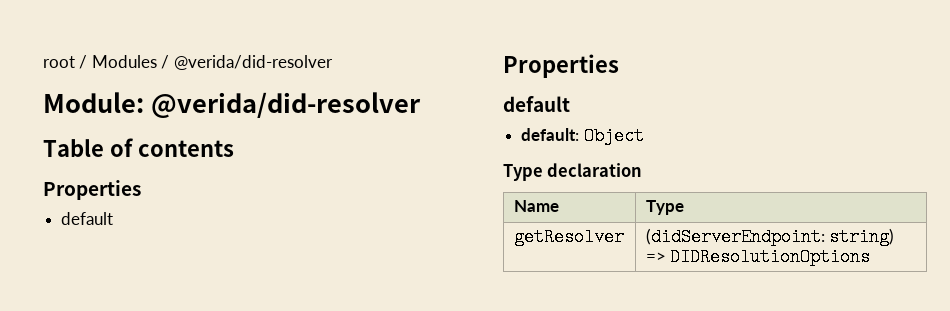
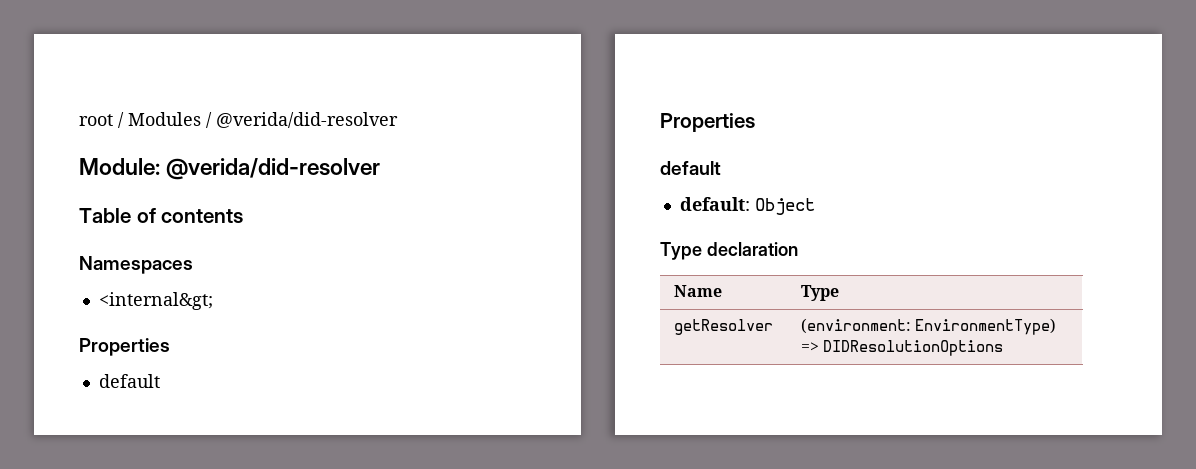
(234, 148) none -> [79,256,193,274] [98,292,213,310] // Namespaces // <internal&gt;
[645,228,895,246] (didServerEndpoint: string) -> [800,318,1057,335] (environment: EnvironmentType)

